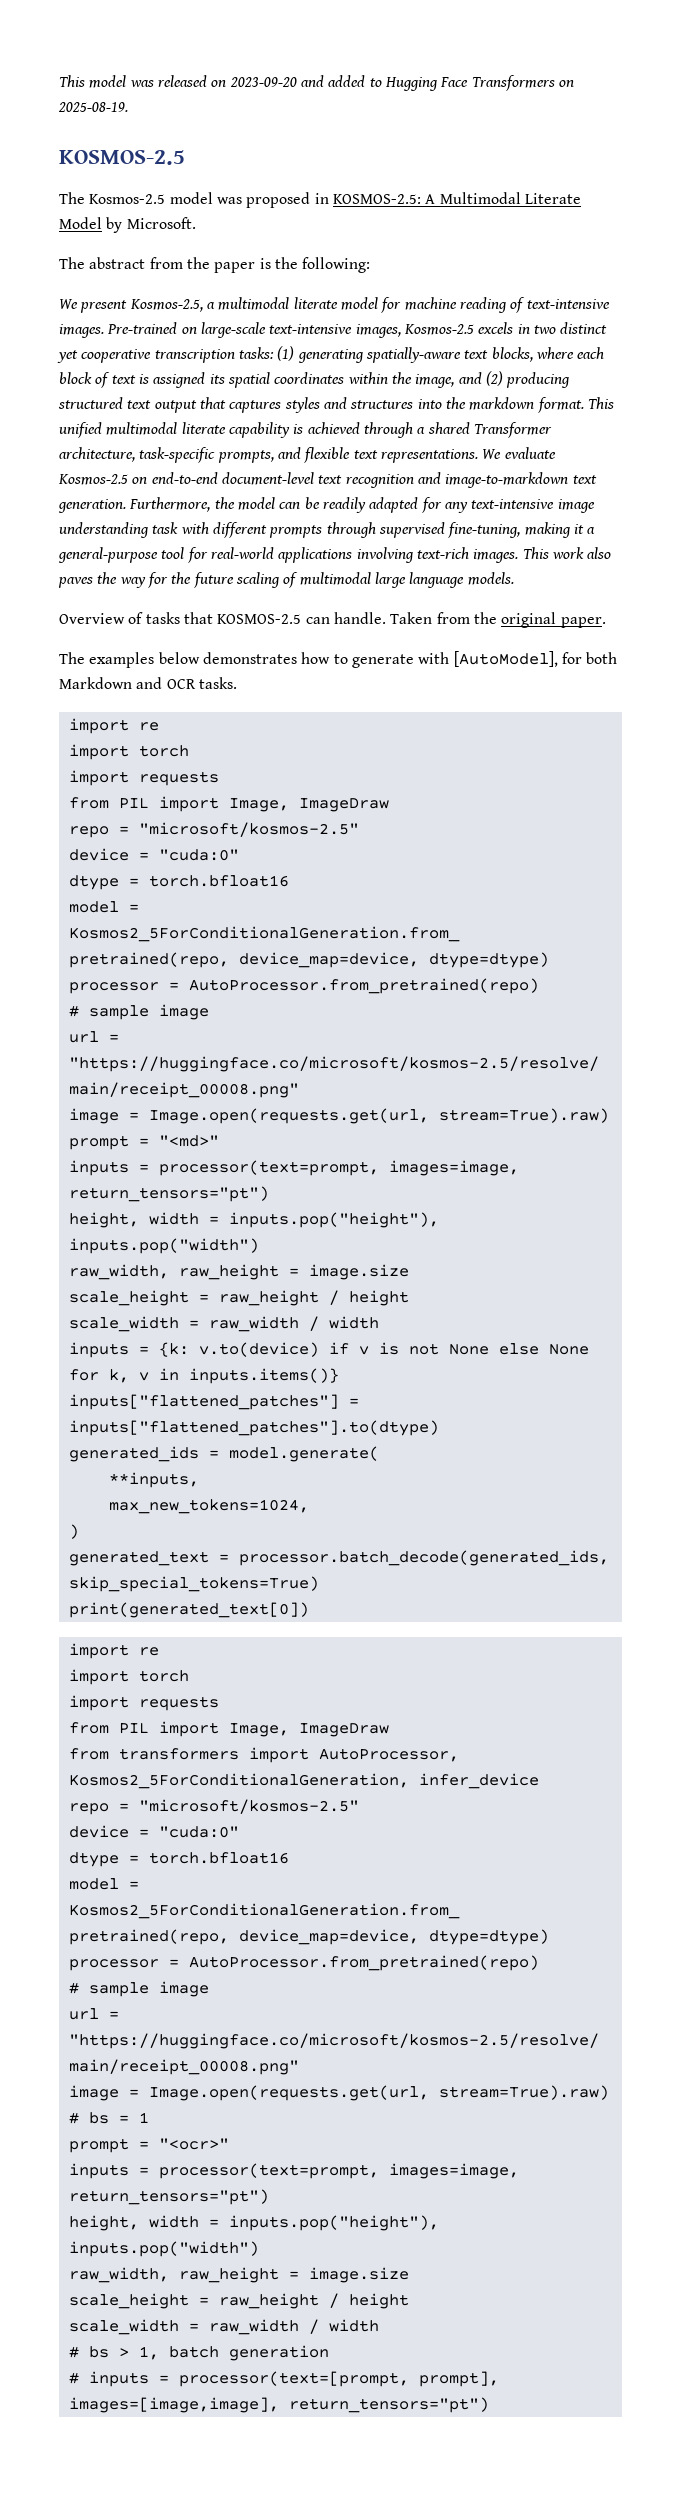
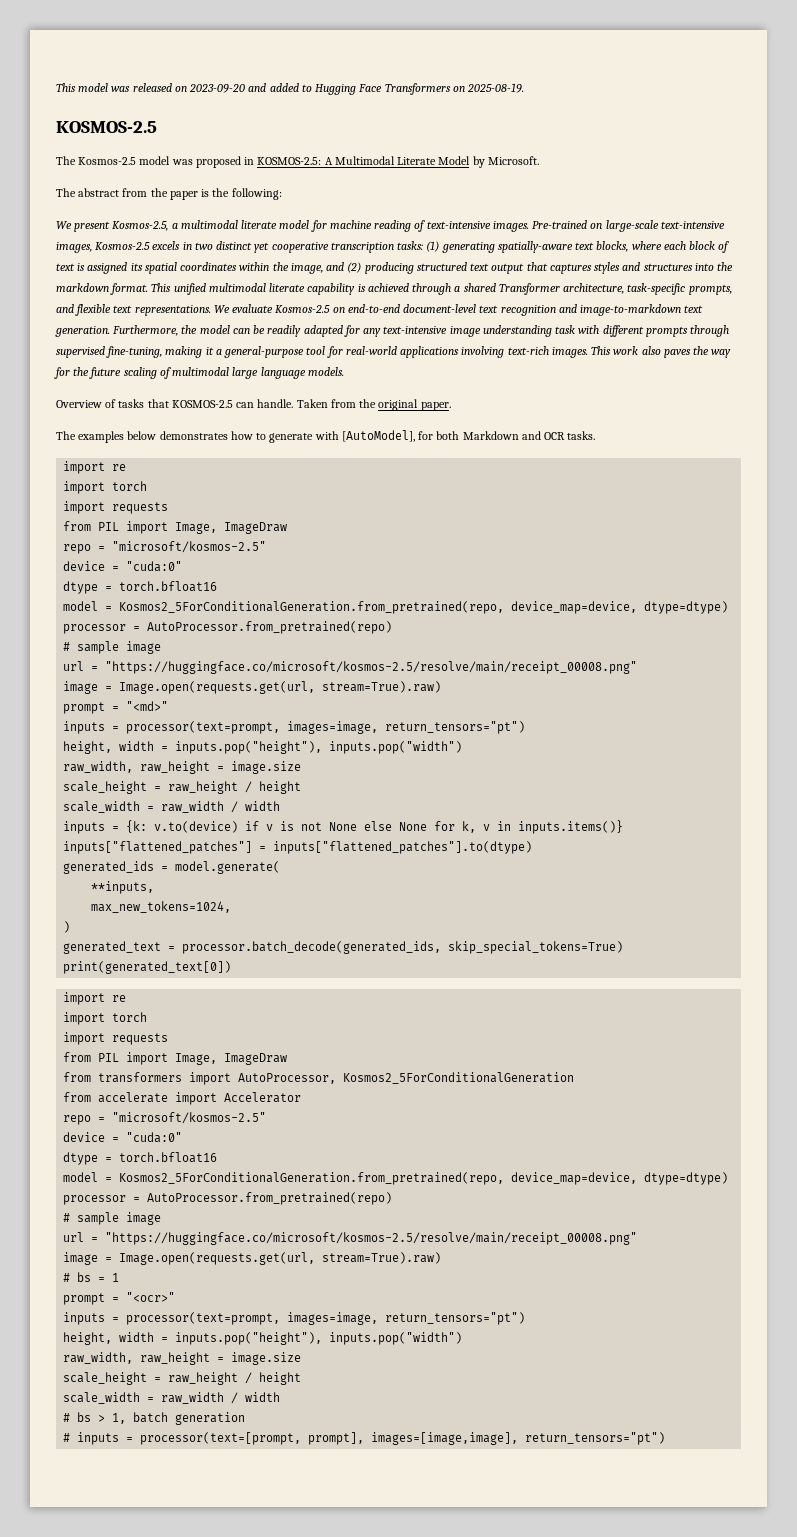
[68,1773,539,1789] Kosmos2_5ForConditionalGeneration, infer_device -> [343,1072,575,1084] [63,1092,302,1105] Kosmos2_5ForConditionalGeneration // from accelerate import Accelerator

